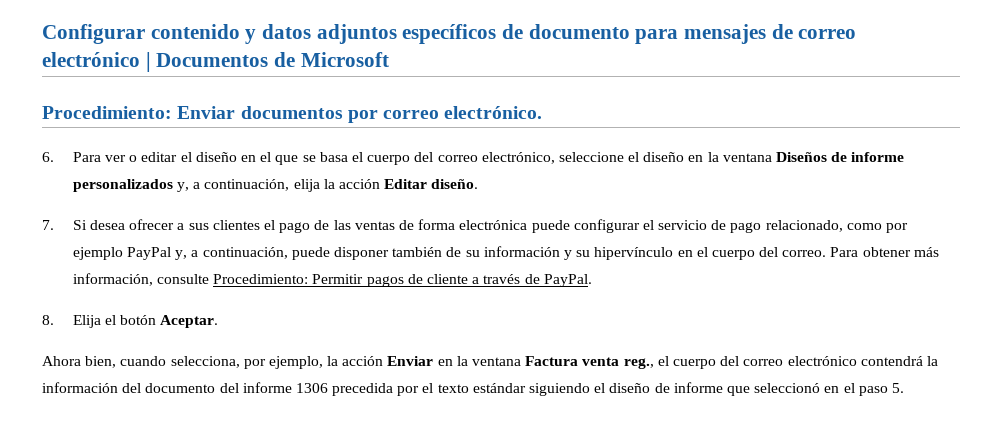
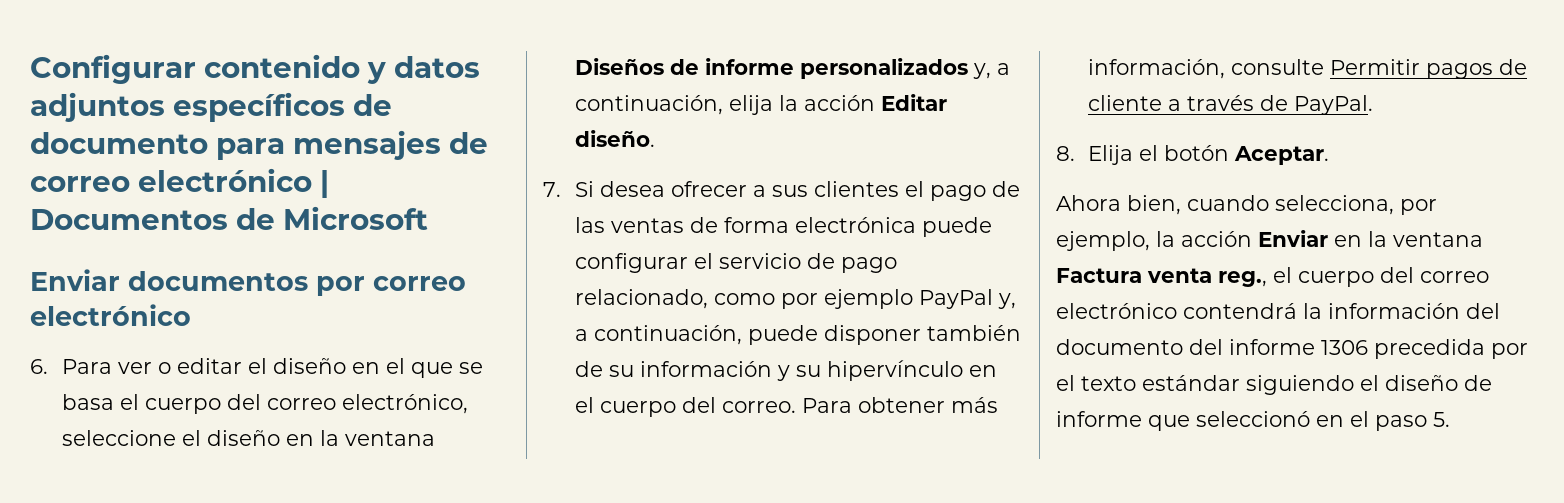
[42,106,172,119] Procedimiento: -> (428, 218) none
[444,106,543,119] electrónico. -> [30,304,191,326] electrónico
[213,274,309,284] Procedimiento: -> (1324, 67) none

